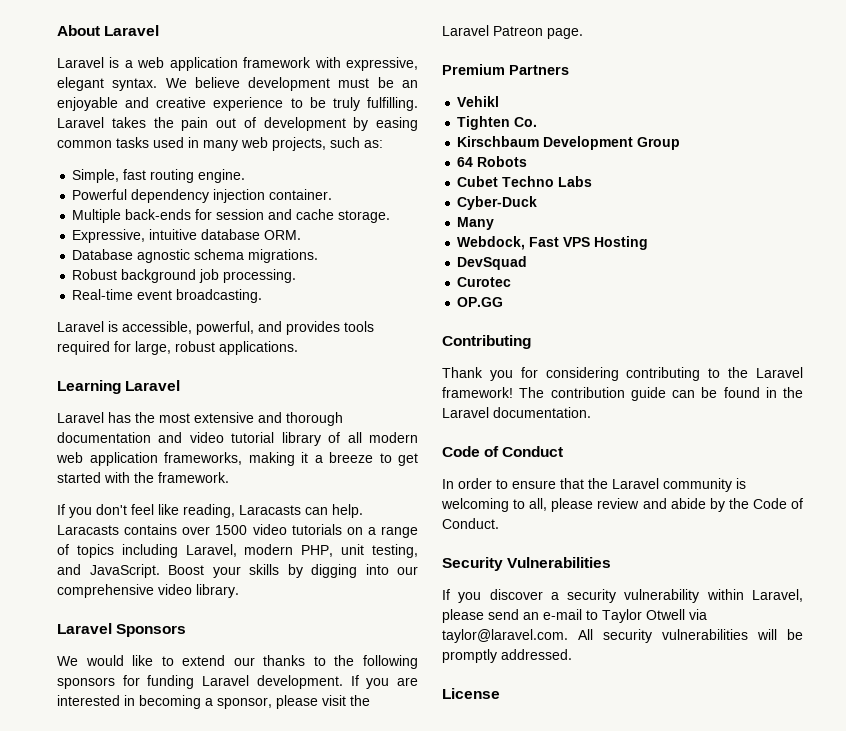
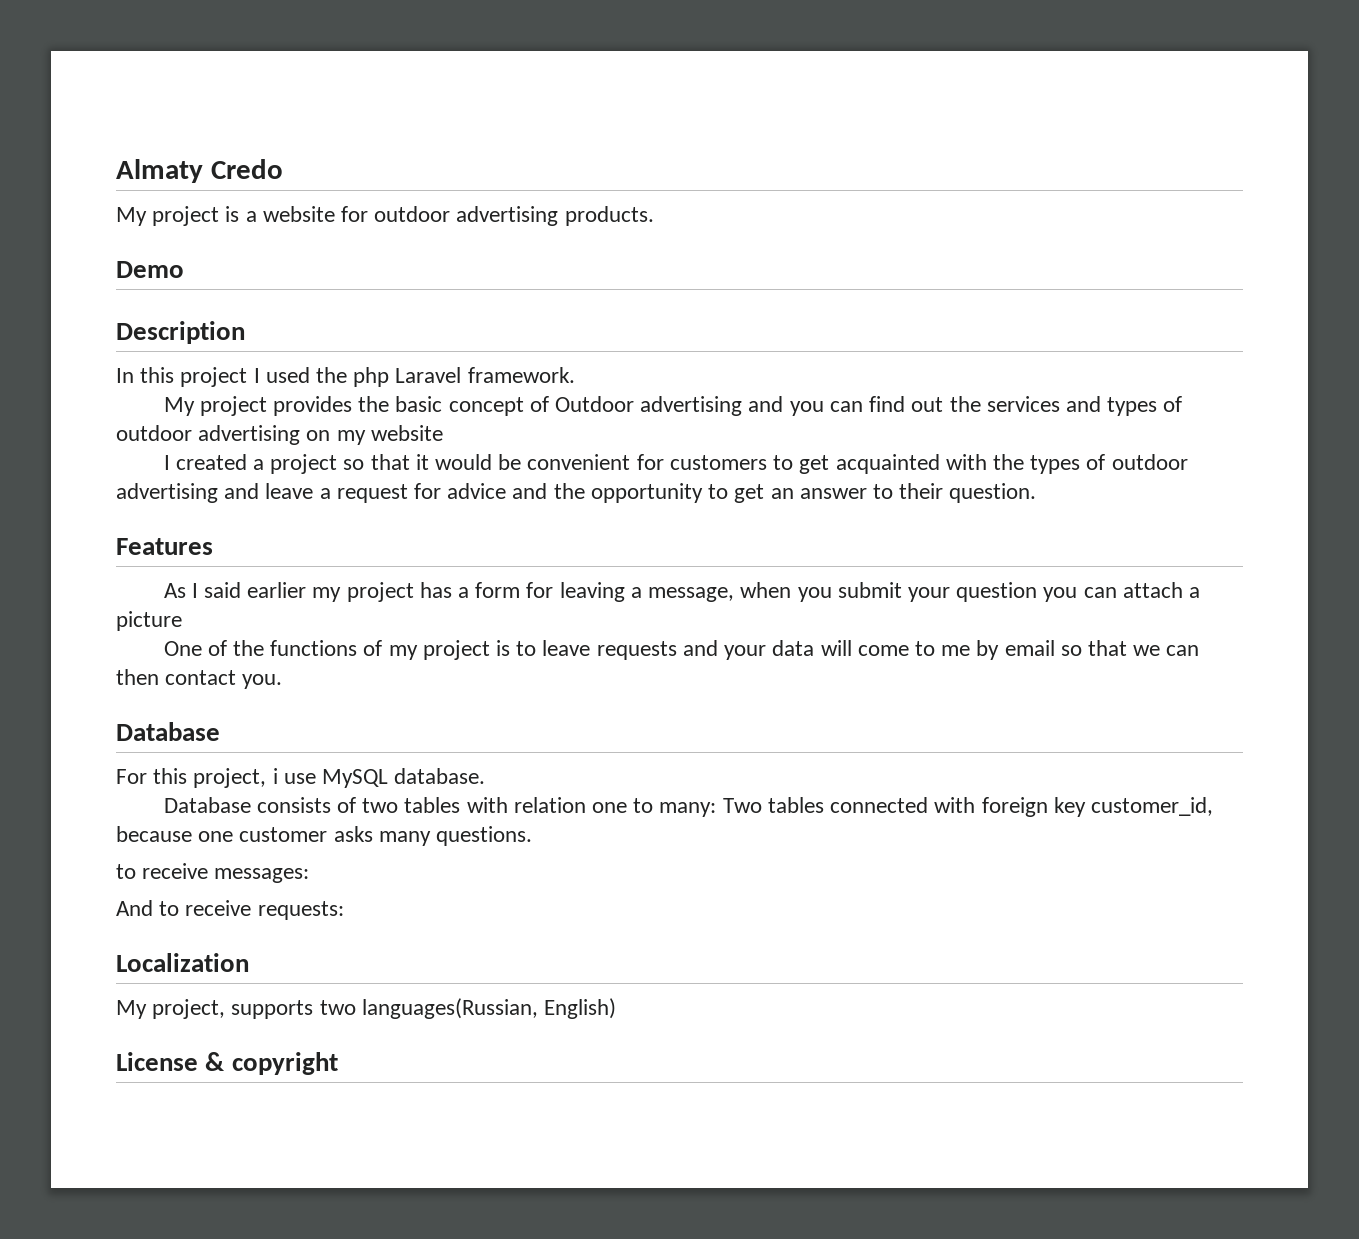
[57,25,160,36] [57,57,418,71] [57,77,418,91] [57,97,418,111] [57,117,418,131] [57,137,383,151] [72,169,246,183] [72,189,333,203] [72,209,391,223] [72,229,302,243] [72,249,319,263] [72,269,297,283] [72,289,263,303] [57,321,374,335] [57,341,298,355] [57,380,181,394] [57,412,343,426] [57,432,418,446] [56,452,418,466] [57,472,229,483] [57,504,363,518] [57,524,418,538] [57,544,418,558] [57,564,418,578] [57,584,239,598] [57,623,187,637] [57,655,418,669] [57,675,419,689] [57,695,370,709] [442,25,583,39] [442,64,569,75] [457,96,500,107] [457,116,538,130] [457,136,681,150] [457,156,528,167] [457,176,593,187] [457,196,538,210] [457,217,495,230] [457,236,649,250] [457,256,528,270] [457,277,512,287] [457,297,504,307] [442,335,531,349] [442,367,803,381] [442,387,803,401] [442,407,591,418] [442,446,564,457] [442,478,746,492] [441,498,803,512] [442,518,499,529] [442,557,612,571] [442,589,803,603] [442,609,707,623] [442,629,803,643] [442,649,572,663] About Laravel // Laravel is a web application framework with expressive, elegant syntax. We believe development must be an enjoyable and creative experience to be truly fulfilling. Laravel takes the pain out of development by easing common tasks used in many web projects, such as: // Simple, fast routing engine. // Powerful dependency injection container. // Multiple back-ends for session and cache storage. // Expressive, intuitive database ORM. // Database agnostic schema migrations. // Robust background job processing. // Real-time event broadcasting. // Laravel is accessible, powerful, and provides tools required for large, robust applications. // Learning Laravel // Laravel has the most extensive and thorough documentation and video tutorial library of all modern web application frameworks, making it a breeze to get started with the framework. // If you don't feel like reading, Laracasts can help. Laracasts contains over 1500 video tutorials on a range of topics including Laravel, modern PHP, unit testing, and JavaScript. Boost your skills by digging into our comprehensive video library. // Laravel Sponsors // We would like to extend our thanks to the following sponsors for funding Laravel development. If you are interested in becoming a sponsor, please visit the Laravel Patreon page. // Premium Partners // Vehikl // Tighten Co. // Kirschbaum Development Group // 64 Robots // Cubet Techno Labs // Cyber-Duck // Many // Webdock, Fast VPS Hosting // DevSquad // Curotec // OP.GG // Contributing // Thank you for considering contributing to the Laravel framework! The contribution guide can be found in the Laravel documentation. // Code of Conduct // In order to ensure that the Laravel community is welcoming to all, please review and abide by the Code of Conduct. // Security Vulnerabilities // If you discover a security vulnerability within Laravel, please send an e-mail to Taylor Otwell via taylor@laravel.com. All security vulnerabilities will be promptly addressed. -> [116,159,283,183] [116,206,654,226] [116,261,184,278] [116,321,245,344] [116,367,575,387] [163,396,1183,416] [116,425,443,445] [163,454,1188,474] [116,483,1037,503] [116,538,213,555] [163,582,1200,602] [116,611,182,631] [163,640,1200,660] [116,669,283,689] [116,722,220,741] [116,768,486,788] [163,797,1213,817] [116,826,533,846] [116,863,310,883] [116,900,344,920] [116,953,249,972] [116,998,617,1019] Almaty Credo // My project is a website for outdoor advertising products. // Demo // Description // In this project I used the php Laravel framework. // My project provides the basic concept of Outdoor advertising and you can find out the services and types of outdoor advertising on my website // I created a project so that it would be convenient for customers to get acquainted with the types of outdoor advertising and leave a request for advice and the opportunity to get an answer to their question. // Features // As I said earlier my project has a form for leaving a message, when you submit your question you can attach a picture // One of the functions of my project is to leave requests and your data will come to me by email so that we can then contact you. // Database // For this project, i use MySQL database. // Database consists of two tables with relation one to many: Two tables connected with foreign key customer_id, because one customer asks many questions. // to receive messages: // And to receive requests: // Localization // My project, supports two languages(Russian, English)
(500, 693) none -> [205,1052,338,1075] & copyright

